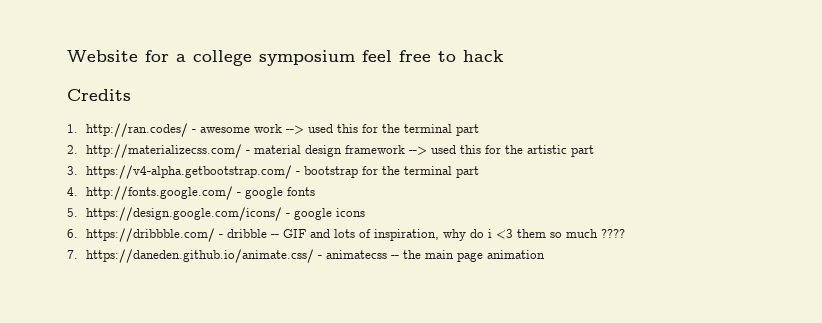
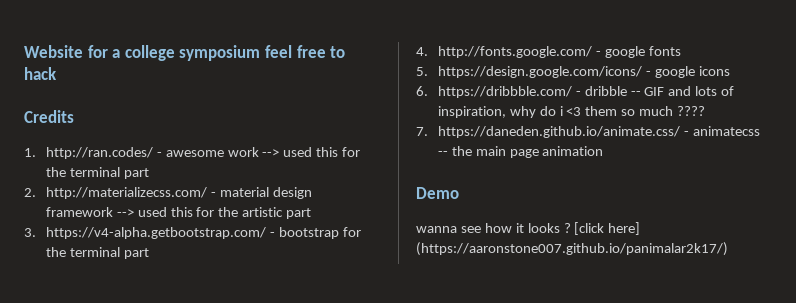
(546, 254) none -> [416,187,459,199] [416,222,641,235] [416,242,728,256] // Demo // wanna see how it looks ? [click here] (https://aaronstone007.github.io/panimalar2k17/)

